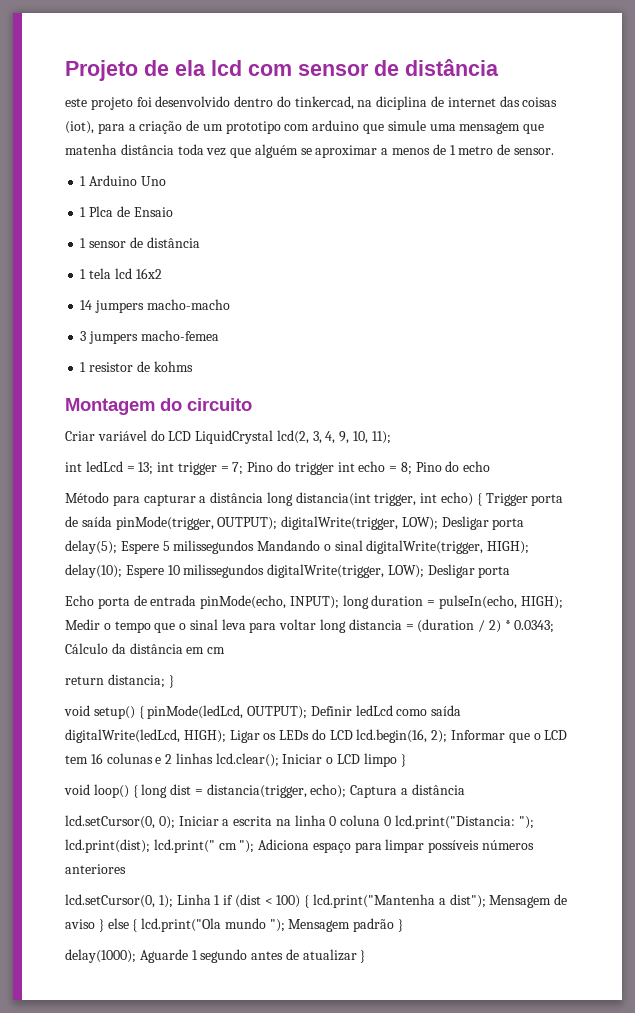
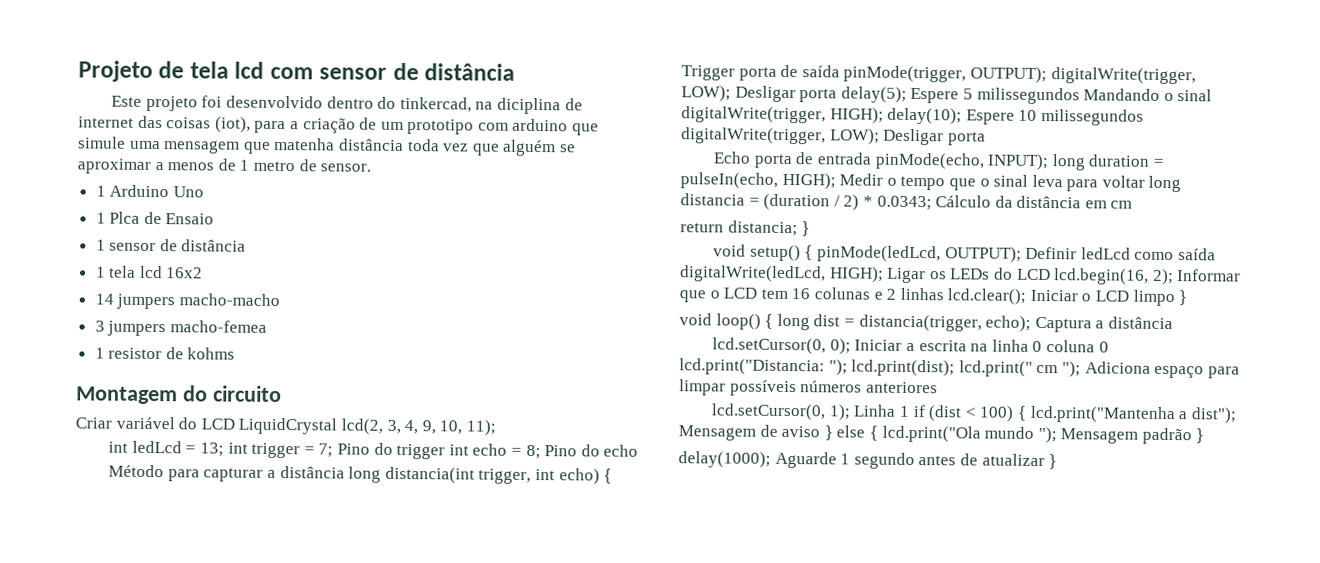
[175,60,206,76] ela -> [189,61,229,79] tela
[65,98,87,107] este -> [111,95,143,107] Este

